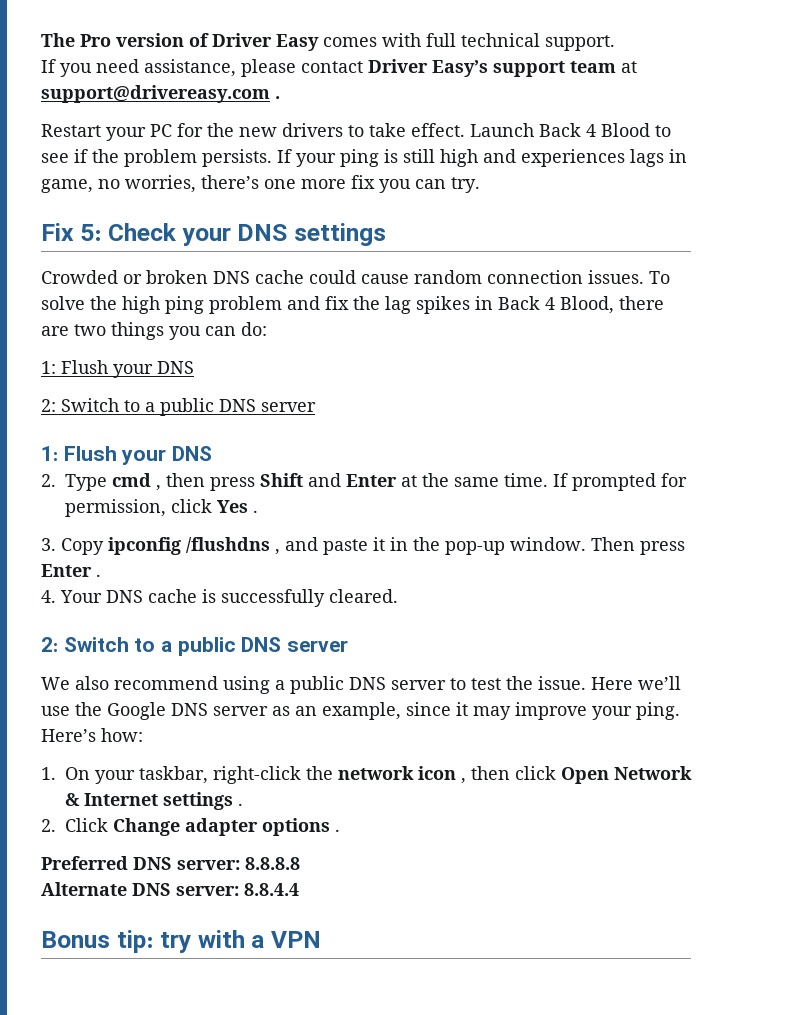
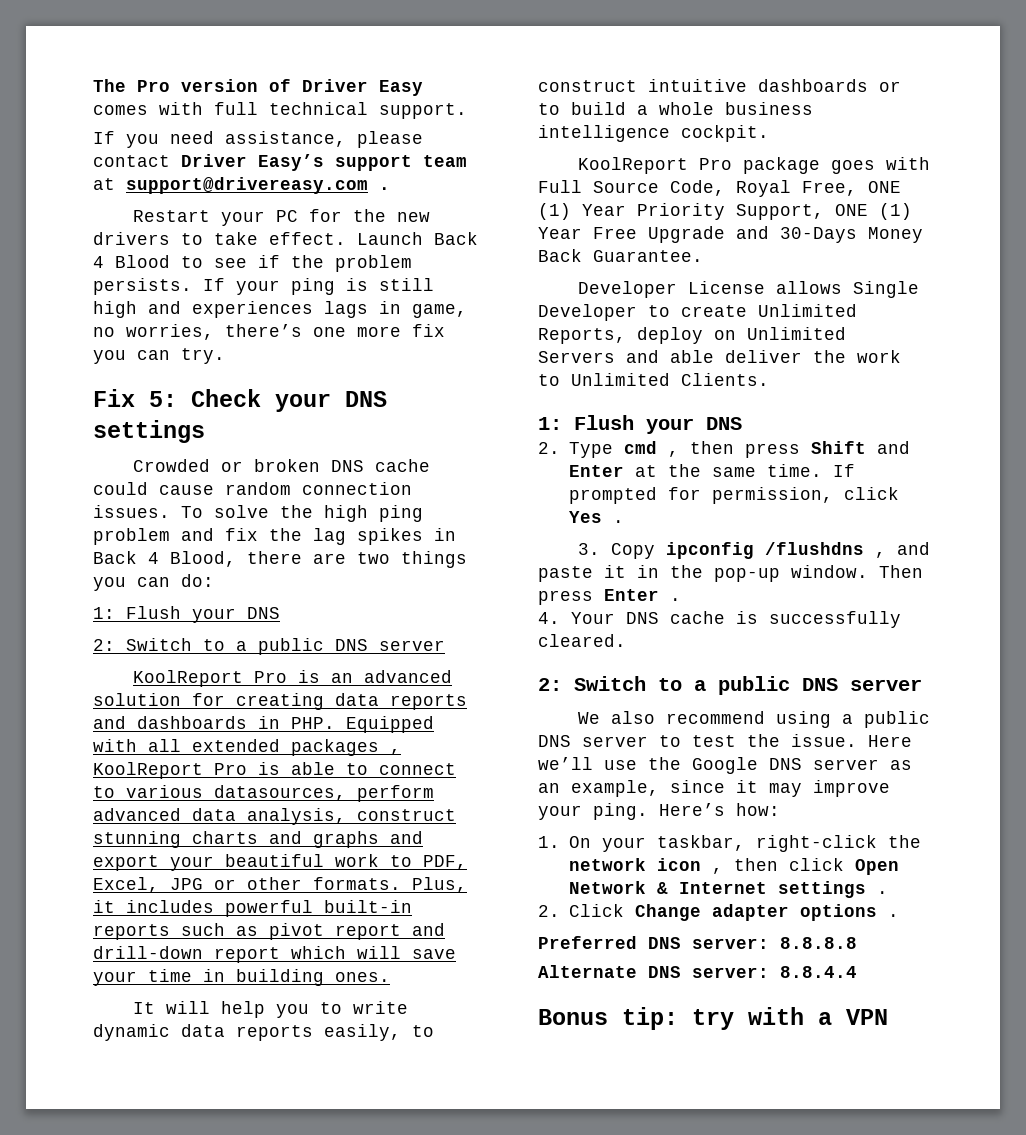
(316, 407) none -> [133,670,453,687] [93,693,467,710] [93,716,434,733] [93,739,401,756] [93,762,456,779] [93,785,434,802] [93,808,456,825] [93,831,423,848] [93,854,467,871] [93,877,467,893] [93,900,412,917] [93,923,445,940] [93,946,456,963] [93,969,390,986] [133,1001,409,1018] [93,1024,434,1041] [538,79,901,92] [538,102,813,115] [538,125,769,142] [578,157,931,174] [538,180,901,197] [538,203,912,220] [538,226,923,243] [538,249,703,262] [578,281,920,298] [538,304,857,321] [538,327,846,344] [538,350,901,363] [538,373,769,386] // KoolReport Pro is an advanced solution for creating data reports and dashboards in PHP. Equipped with all extended packages , KoolReport Pro is able to connect to various datasources, perform advanced data analysis, construct stunning charts and graphs and export your beautiful work to PDF, Excel, JPG or other formats. Plus, it includes powerful built-in reports such as pivot report and drill-down report which will save your time in building ones. // It will help you to write dynamic data reports easily, to construct intuitive dashboards or to build a whole business intelligence cockpit. // KoolReport Pro package goes with Full Source Code, Royal Free, ONE (1) Year Priority Support, ONE (1) Year Free Upgrade and 30-Days Money Back Guarantee. // Developer License allows Single Developer to create Unlimited Reports, deploy on Unlimited Servers and able deliver the work to Unlimited Clients.

